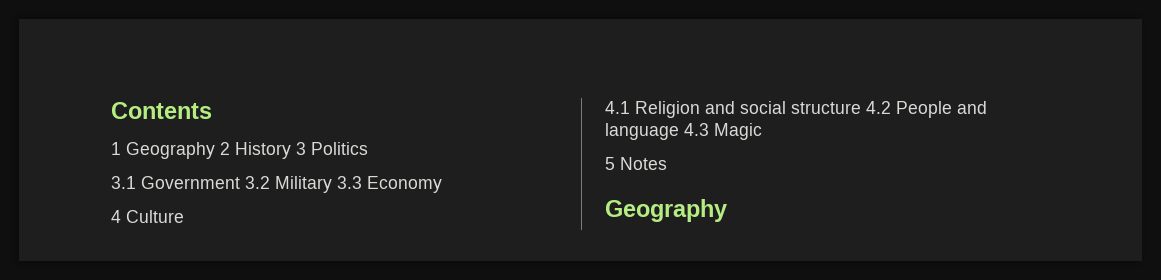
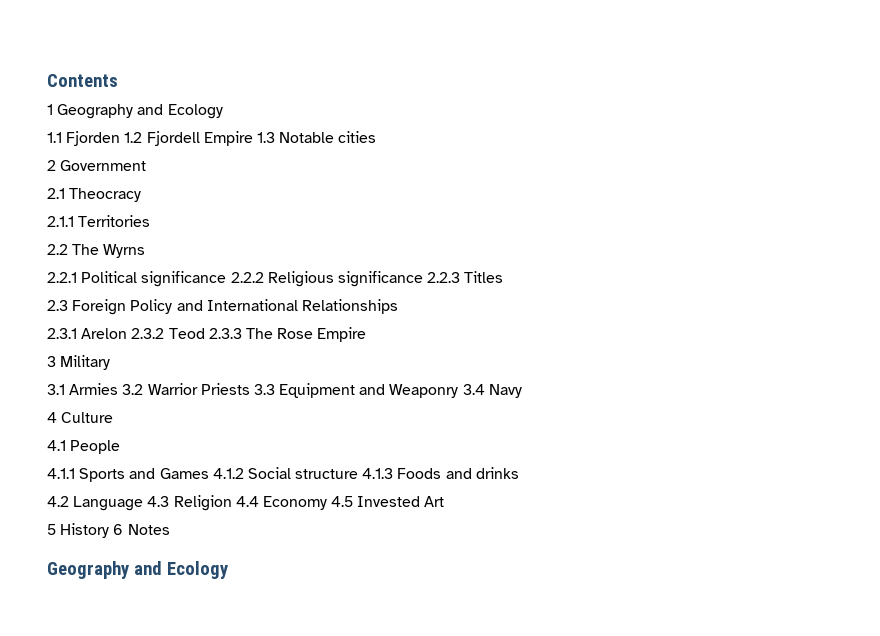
[220,142,368,159] [111,176,442,193] [111,210,184,223] [605,101,987,118] [605,123,762,140] 2 History 3 Politics // 3.1 Government 3.2 Military 3.3 Economy // 4 Culture // 4.1 Religion and social structure 4.2 People and language 4.3 Magic -> [137,104,223,119] [47,131,377,146] [47,160,147,171] [47,188,142,202] [47,215,151,227] [47,244,146,258] [47,271,504,287] [47,299,398,315] [47,327,367,342] [47,355,111,370] [47,383,522,398] [47,412,114,423] [47,440,121,454] [47,467,519,482] [47,495,445,511] and Ecology // 1.1 Fjorden 1.2 Fjordell Empire 1.3 Notable cities // 2 Government // 2.1 Theocracy // 2.1.1 Territories // 2.2 The Wyrns // 2.2.1 Political significance 2.2.2 Religious significance 2.2.3 Titles // 2.3 Foreign Policy and International Relationships // 2.3.1 Arelon 2.3.2 Teod 2.3.3 The Rose Empire // 3 Military // 3.1 Armies 3.2 Warrior Priests 3.3 Equipment and Weaponry 3.4 Navy // 4 Culture // 4.1 People // 4.1.1 Sports and Games 4.1.2 Social structure 4.1.3 Foods and drinks // 4.2 Language 4.3 Religion 4.4 Economy 4.5 Invested Art
(615, 163) none -> [60,523,124,538] History 6
(727, 210) none -> [133,561,228,579] and Ecology

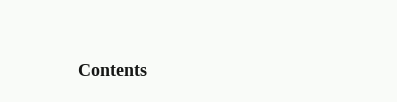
[47,104,223,119] [47,131,377,146] [47,160,147,171] [47,188,142,202] [47,215,151,227] [47,244,146,258] [47,271,504,287] [47,299,398,315] [47,327,367,342] [47,355,111,370] [47,383,522,398] [47,412,114,423] [47,440,121,454] [47,467,519,482] [47,495,445,511] [47,523,170,538] [47,561,228,579] // 1 Geography and Ecology // 1.1 Fjorden 1.2 Fjordell Empire 1.3 Notable cities // 2 Government // 2.1 Theocracy // 2.1.1 Territories // 2.2 The Wyrns // 2.2.1 Political significance 2.2.2 Religious significance 2.2.3 Titles // 2.3 Foreign Policy and International Relationships // 2.3.1 Arelon 2.3.2 Teod 2.3.3 The Rose Empire // 3 Military // 3.1 Armies 3.2 Warrior Priests 3.3 Equipment and Weaponry 3.4 Navy // 4 Culture // 4.1 People // 4.1.1 Sports and Games 4.1.2 Social structure 4.1.3 Foods and drinks // 4.2 Language 4.3 Religion 4.4 Economy 4.5 Invested Art // 5 History 6 Notes // Geography and Ecology -> (147, 70) none

